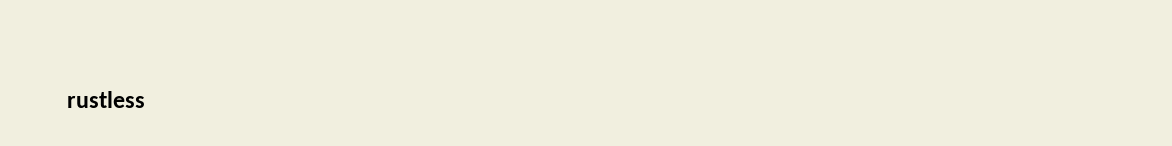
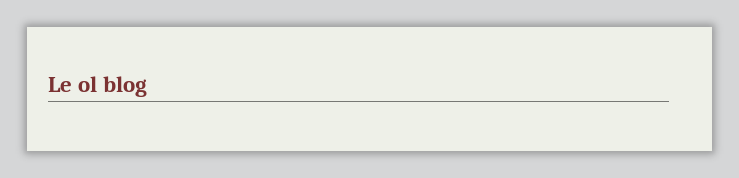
[67,91,145,108] rustless -> [48,76,148,97] Le ol blog

